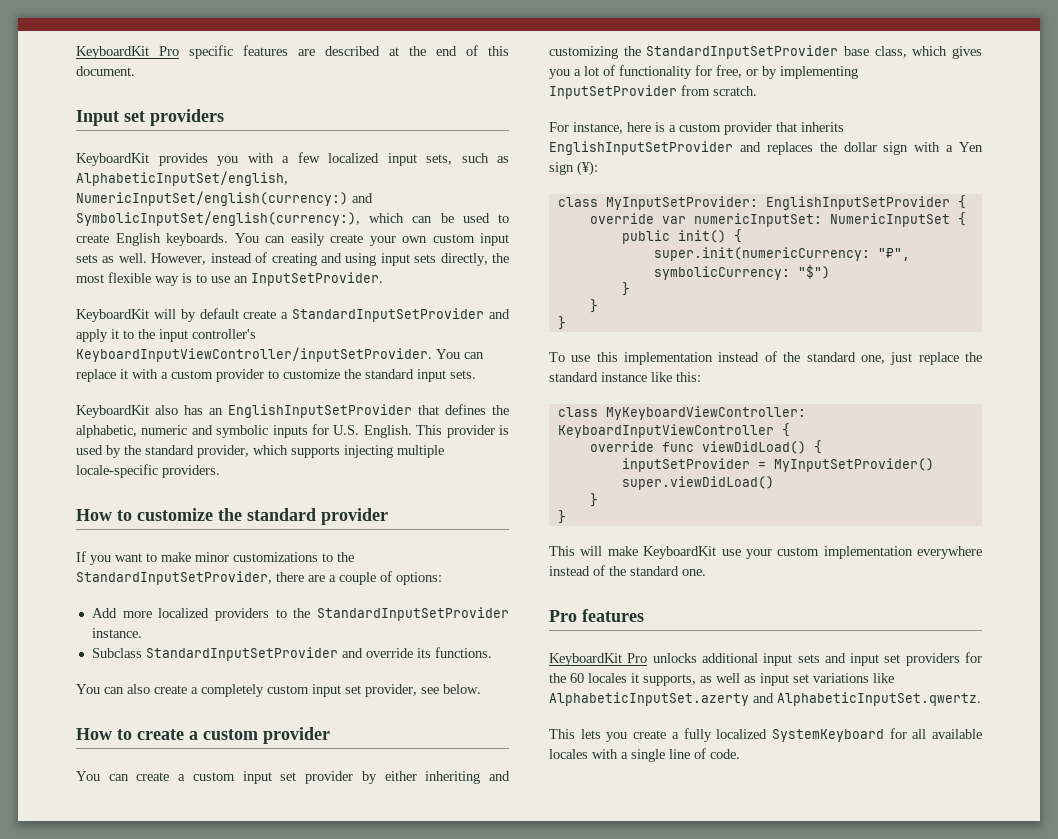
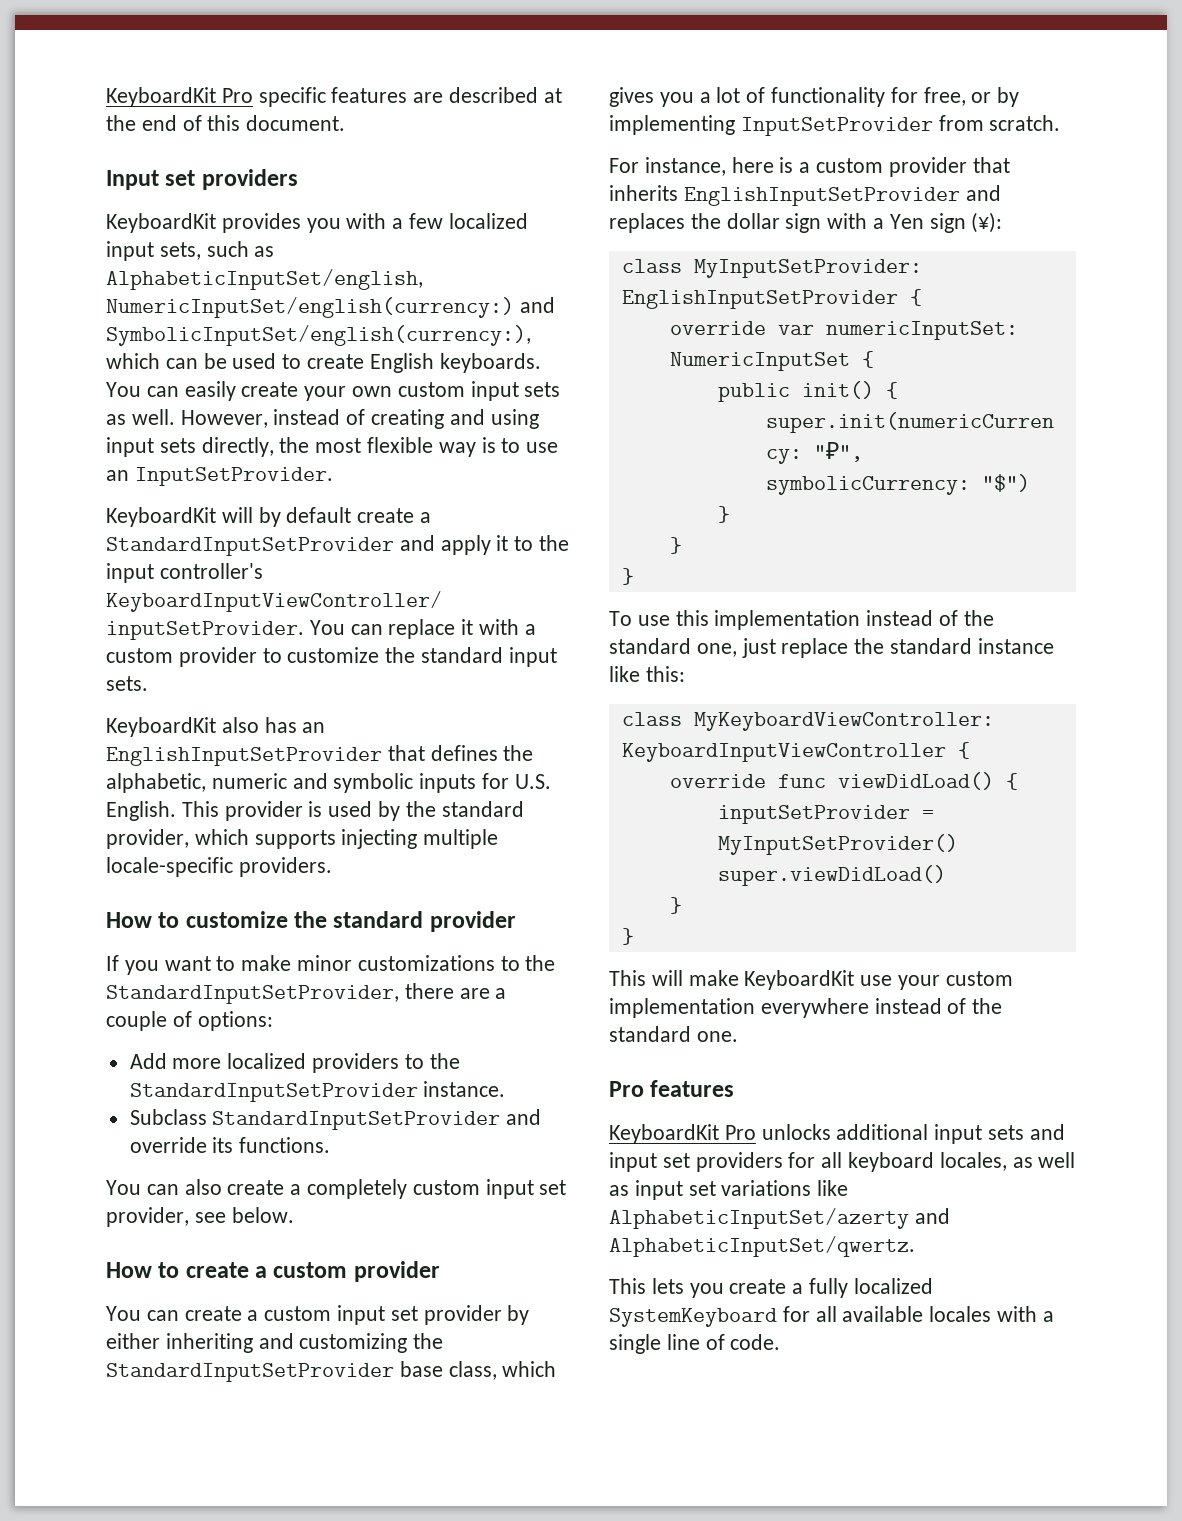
[549,673,696,686] the 60 locales it supports, -> [821,1152,1007,1172] all keyboard locales,
[549,692,981,706] AlphabeticInputSet.azerty and AlphabeticInputSet.qwertz. -> [609,1208,950,1229] [609,1236,915,1257] AlphabeticInputSet/azerty and AlphabeticInputSet/qwertz.

